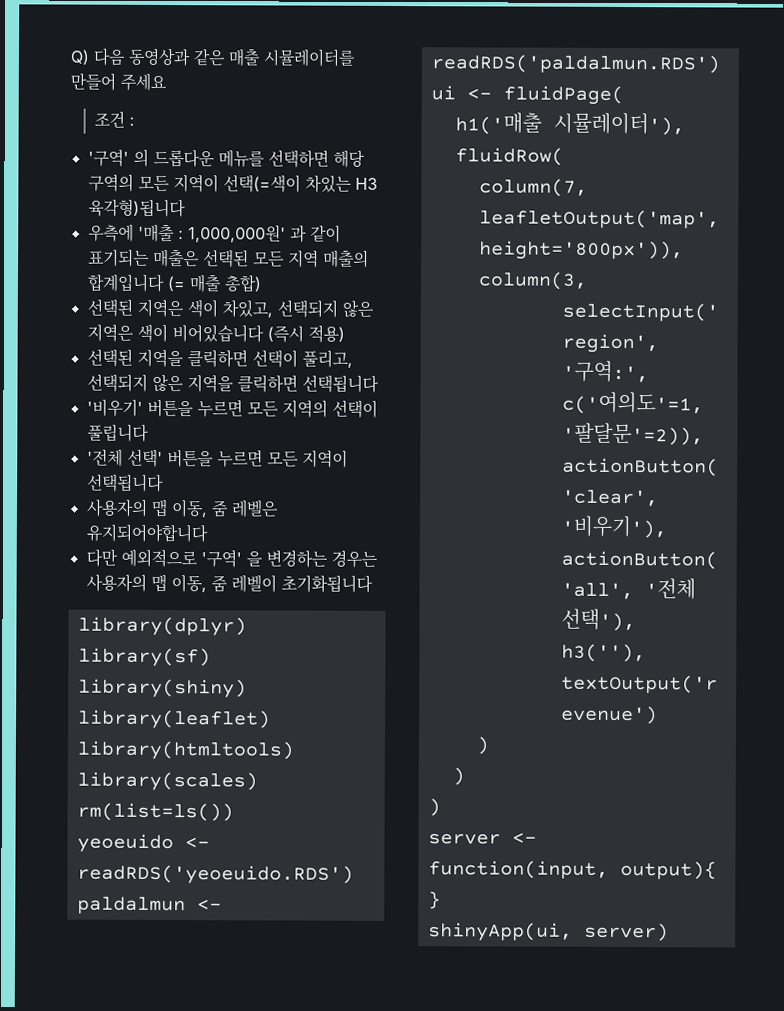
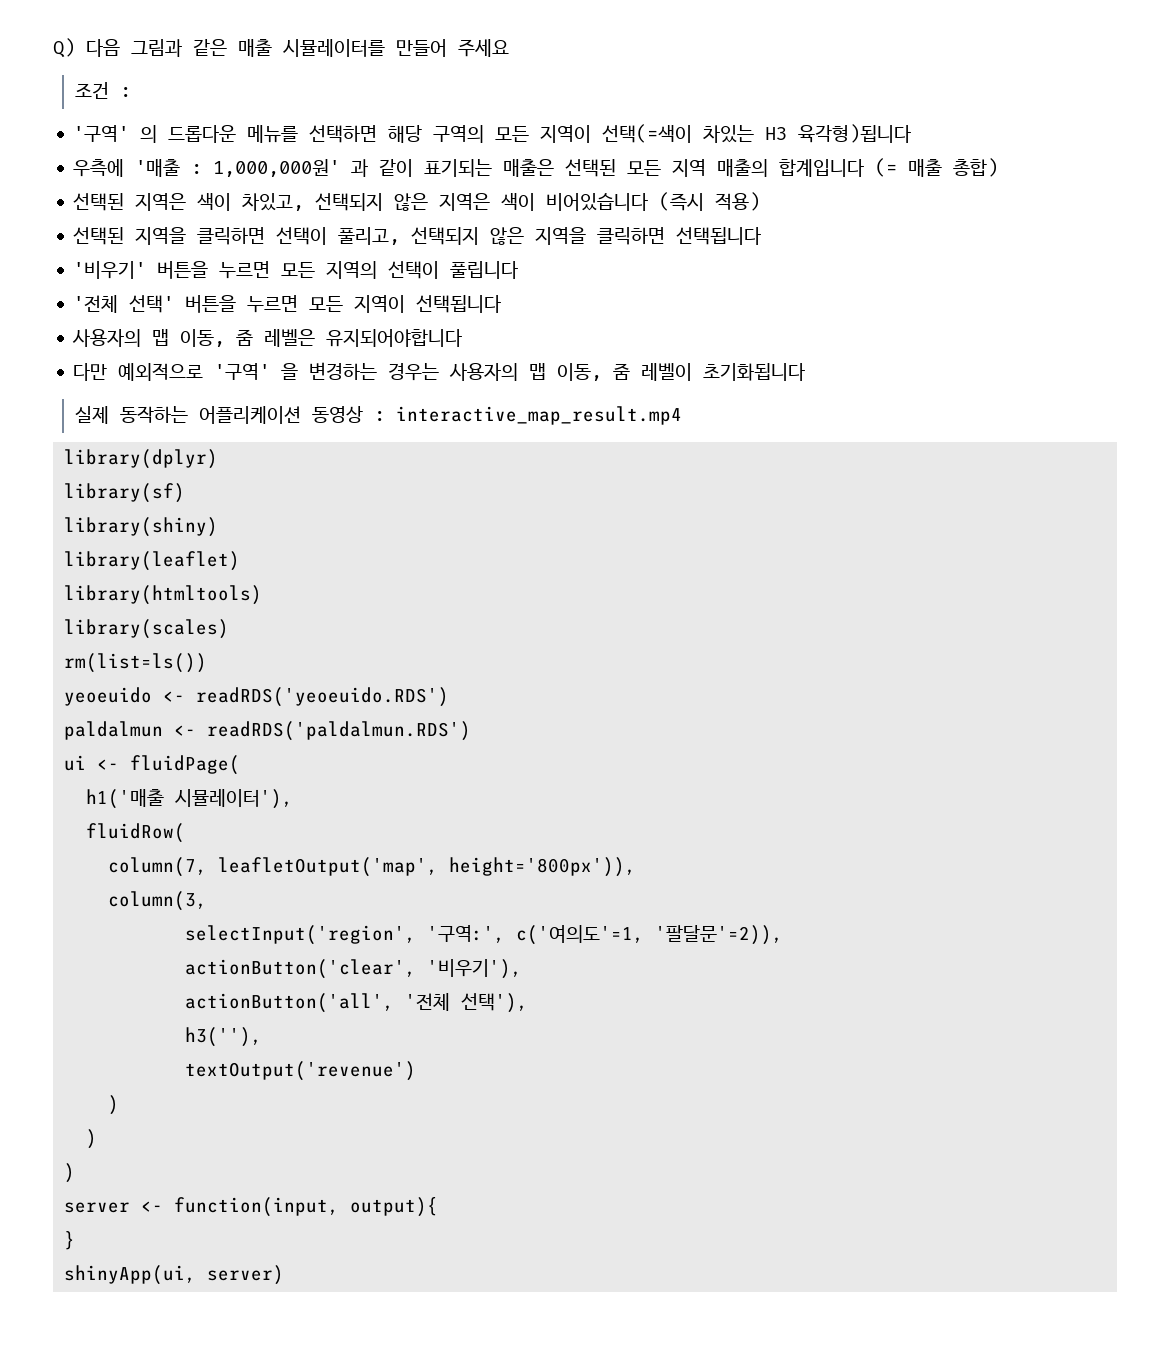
[128,47,190,67] 동영상과 -> [131,39,182,57] 그림과
(373, 583) none -> [74,406,682,425] // 실제 동작하는 어플리케이션 동영상 : interactive_map_result.mp4

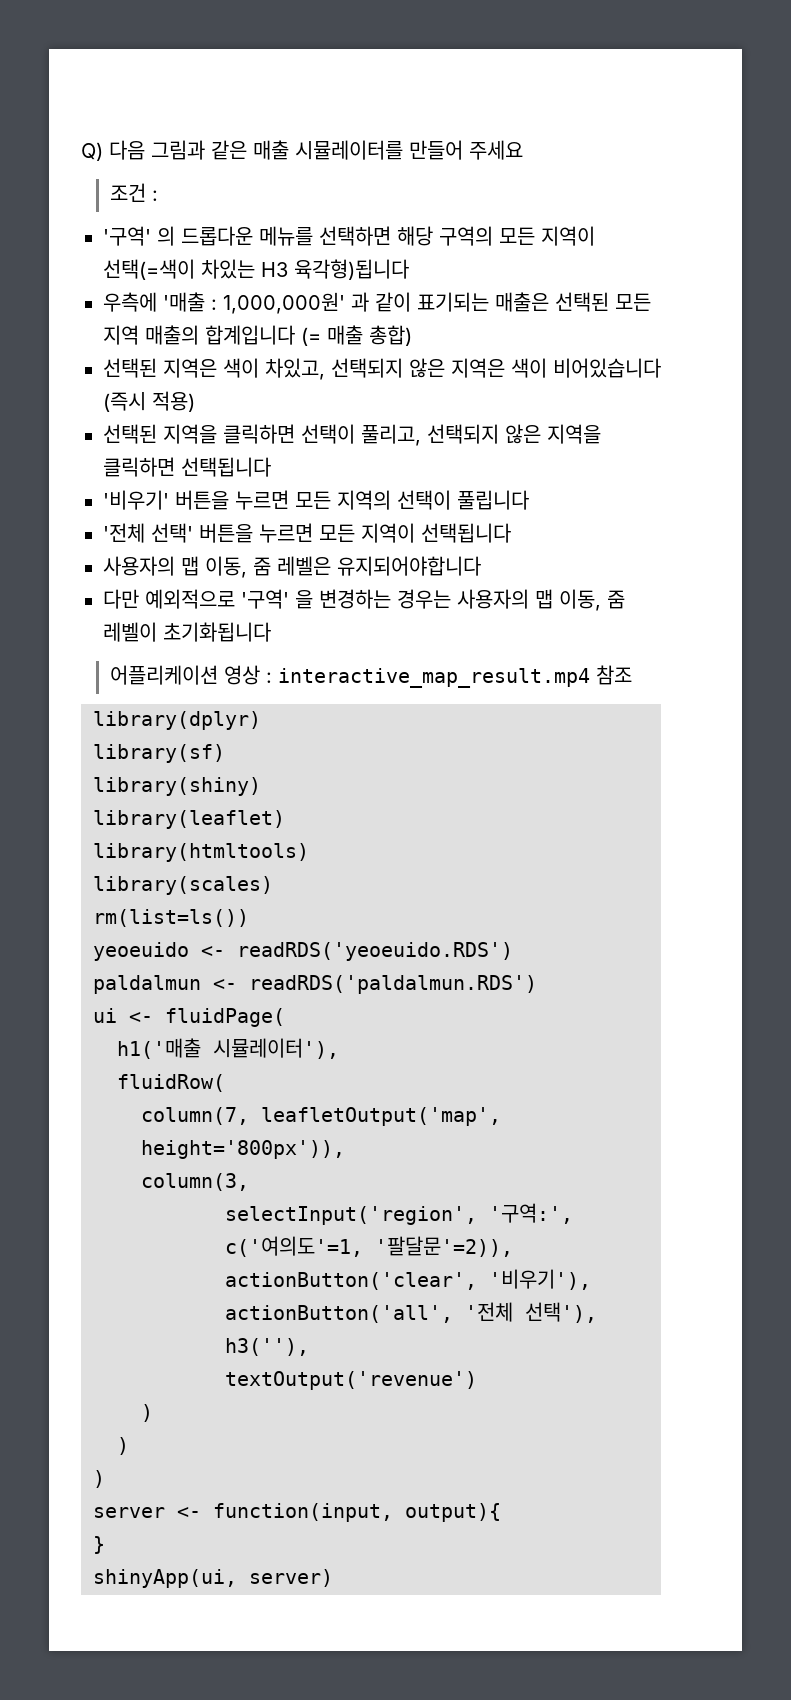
[74,406,363,424] 실제 동작하는 어플리케이션 동영상 -> [110,665,261,685] 어플리케이션 영상
(682, 415) none -> [596,665,633,685] 참조

